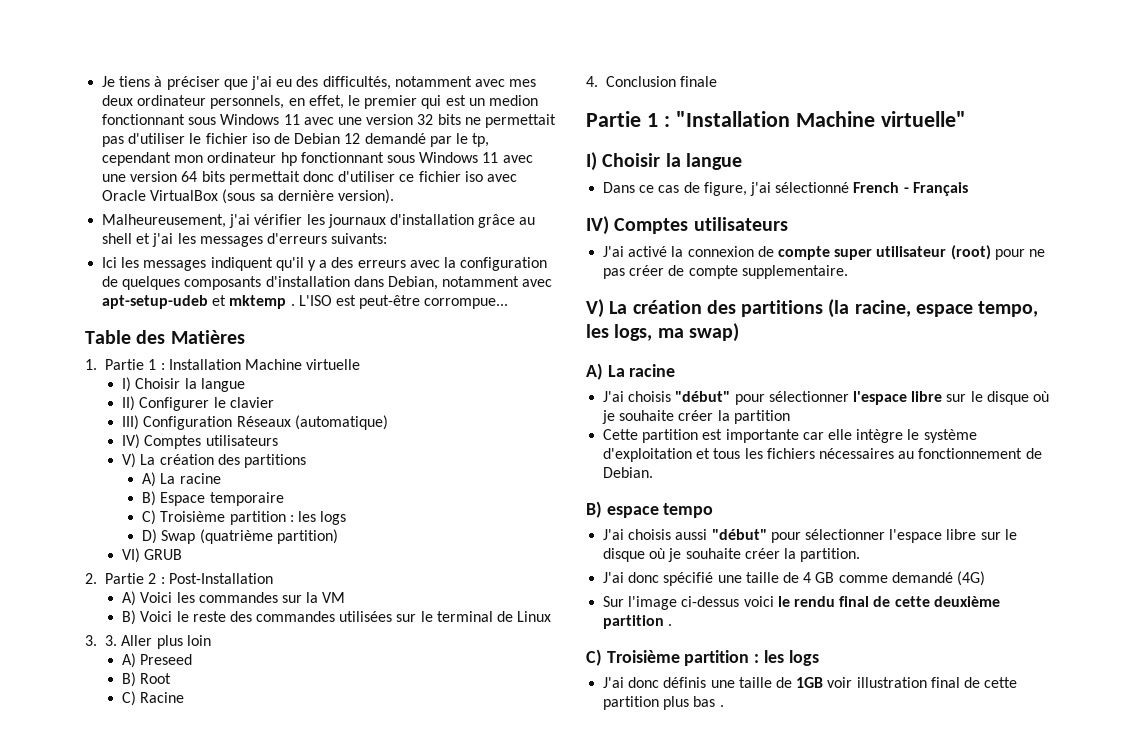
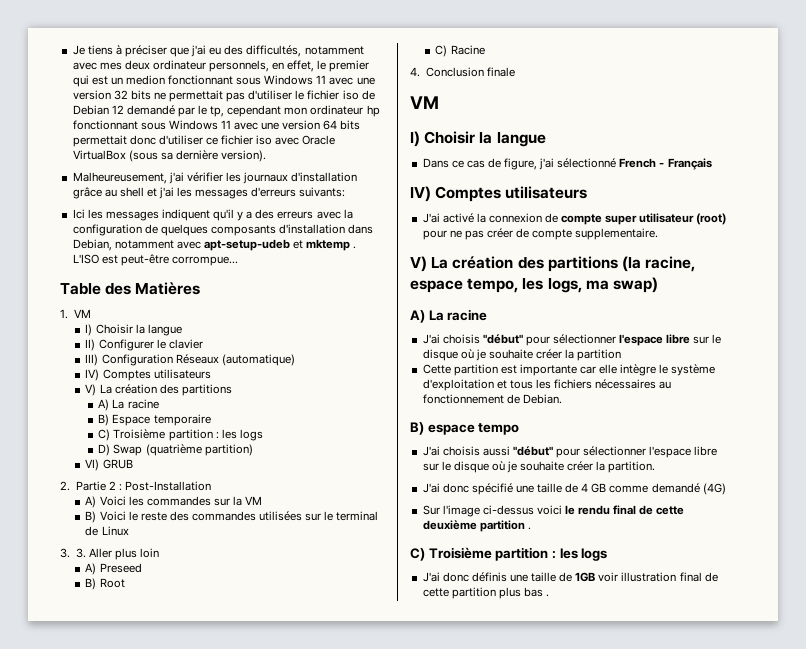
[105,359,361,370] Partie 1 : Installation Machine virtuelle -> [73,309,91,318] VM
[586,111,966,127] Partie 1 : "Installation Machine virtuelle" -> [410,96,439,109] VM

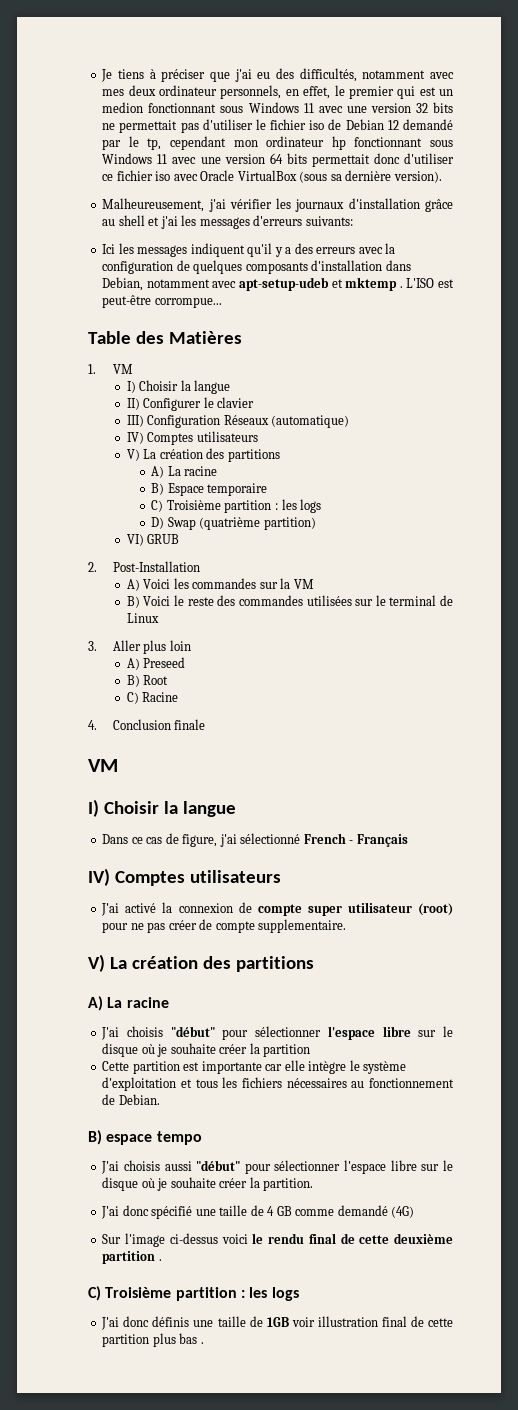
[75,481,122,491] Partie 2 : -> (97, 567) none
[75,548,86,558] 3. -> (97, 646) none
[621,256,696,272] [410,277,658,293] (la racine, espace tempo, les logs, ma swap) -> (314, 964) none

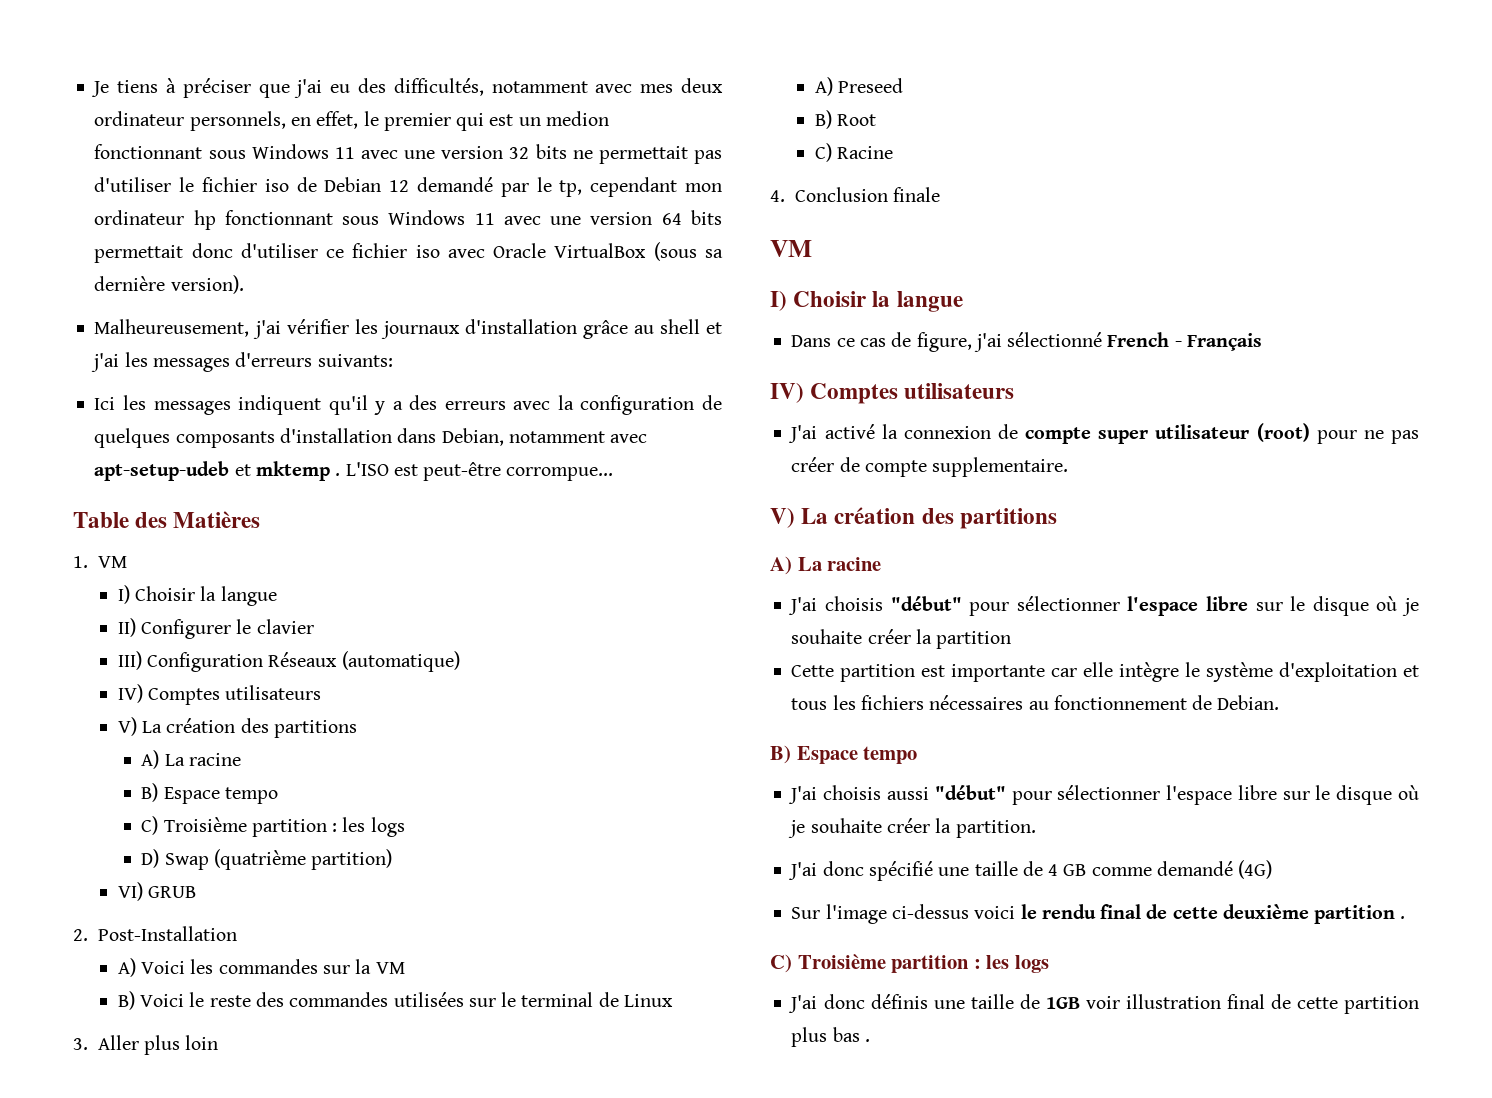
[207,483,268,496] temporaire -> [224,787,278,804] tempo
[106,1134,153,1145] espace -> [796,746,858,764] Espace

